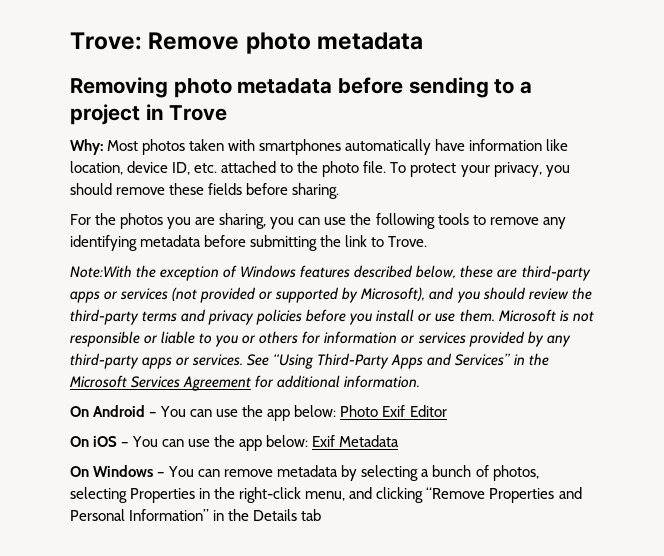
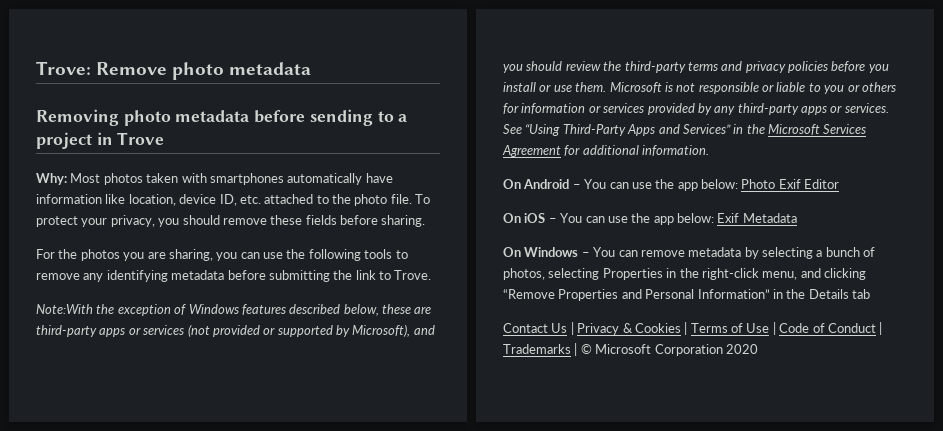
(322, 515) none -> [503,322,883,335] [503,343,758,356] // Contact Us | Privacy & Cookies | Terms of Use | Code of Conduct | Trademarks | © Microsoft Corporation 2020

